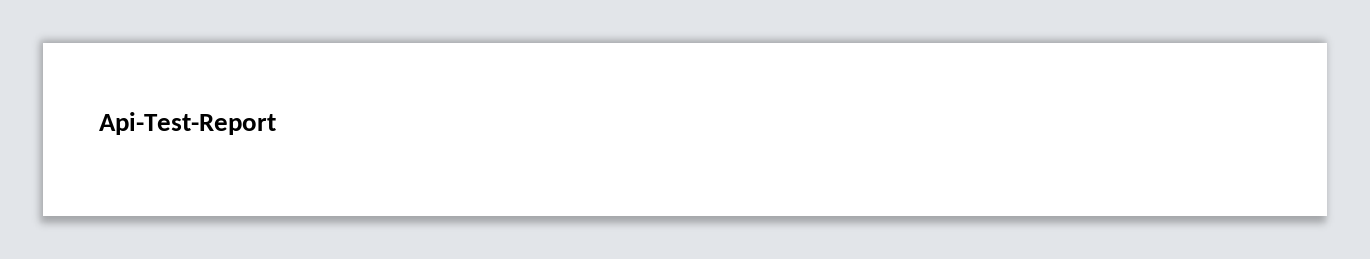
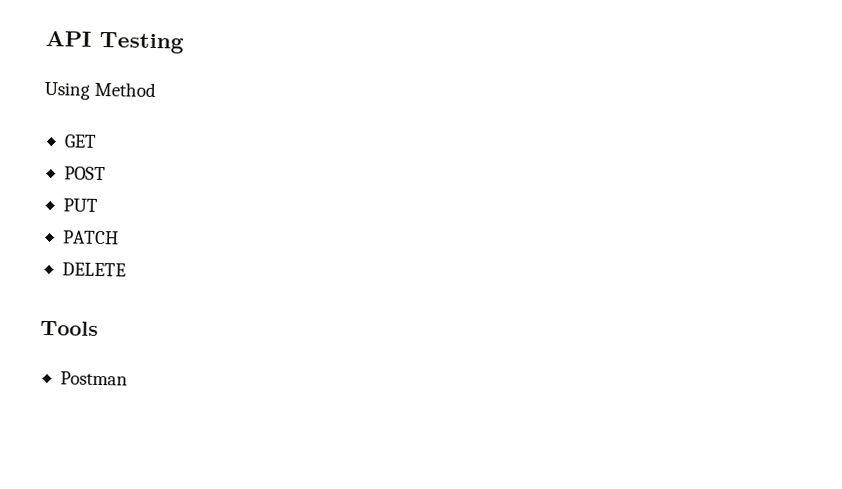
[99,112,276,135] Api-Test-Report -> [45,30,184,54] [44,81,157,100] [63,134,96,148] [63,166,106,181] [62,198,98,212] [61,230,119,245] [61,262,126,277] [40,320,99,336] [59,371,128,386] API Testing // Using Method // GET // POST // PUT // PATCH // DELETE // Tools // Postman

